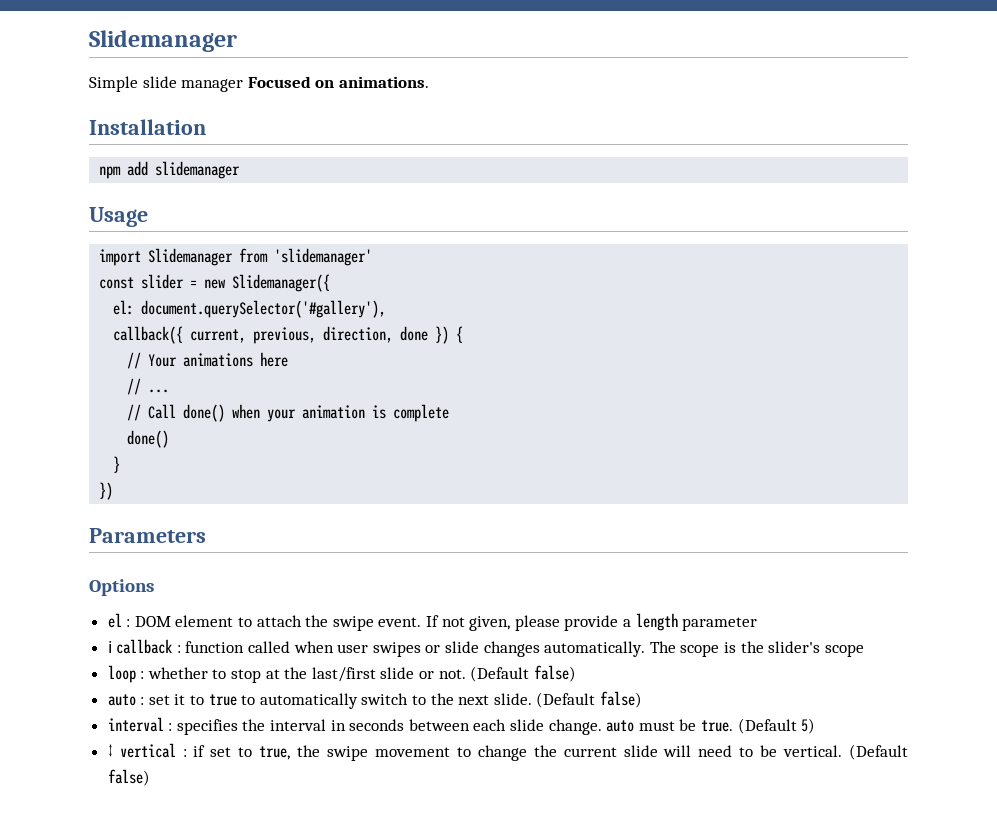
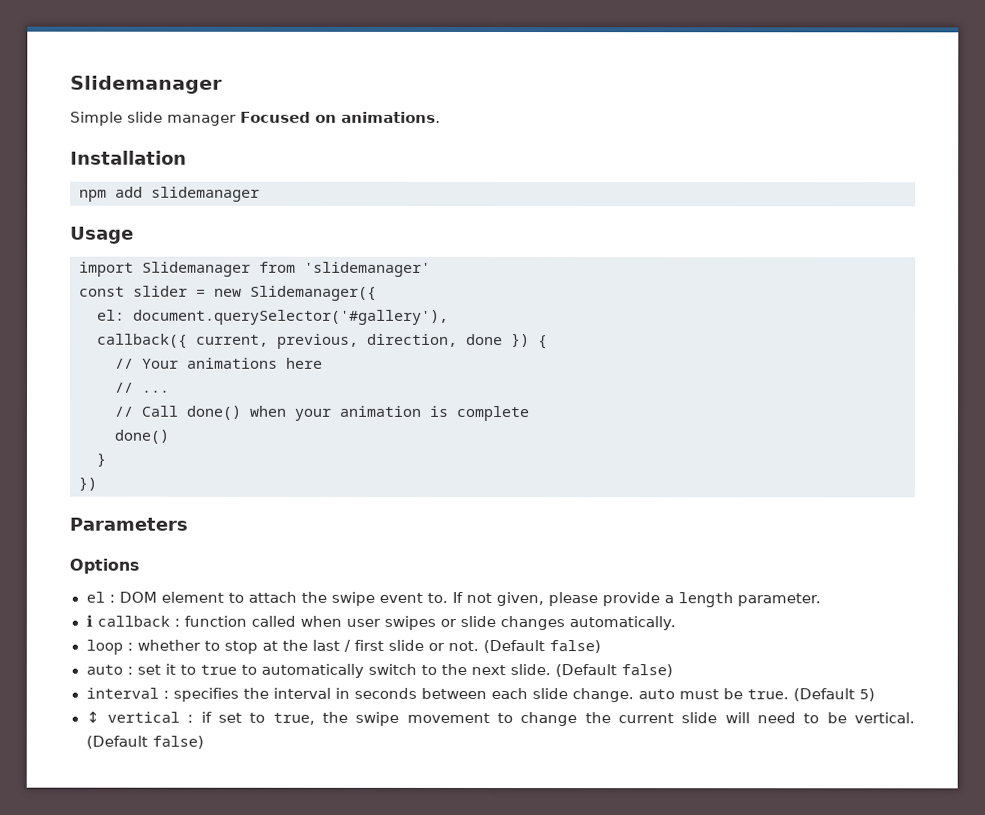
[378,617,422,627] event. -> [378,592,448,603] event to.
[682,617,758,631] parameter -> [736,593,822,607] parameter.
[649,641,864,657] The scope is the slider's scope -> (677, 623) none
[311,667,376,682] last/first -> [311,639,384,652] last / first

